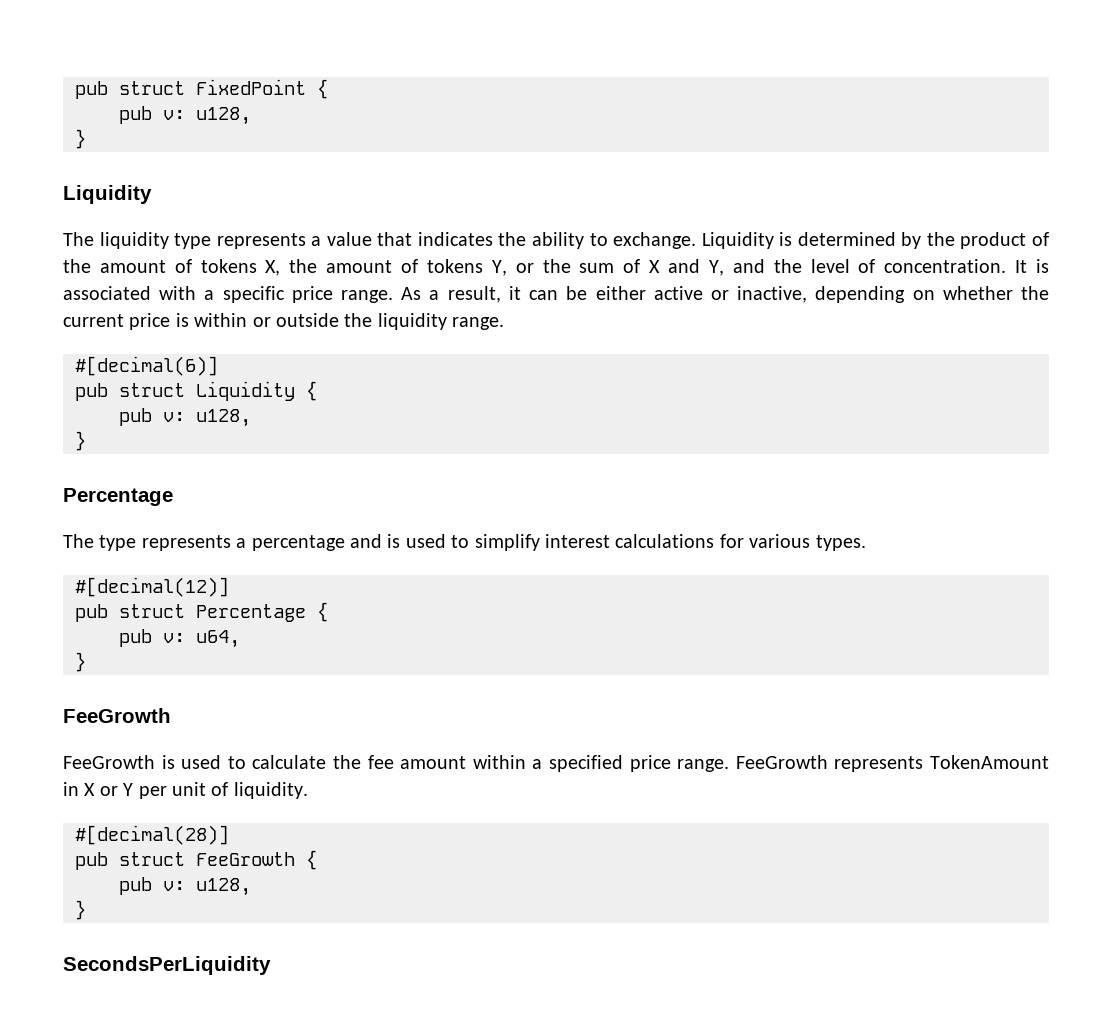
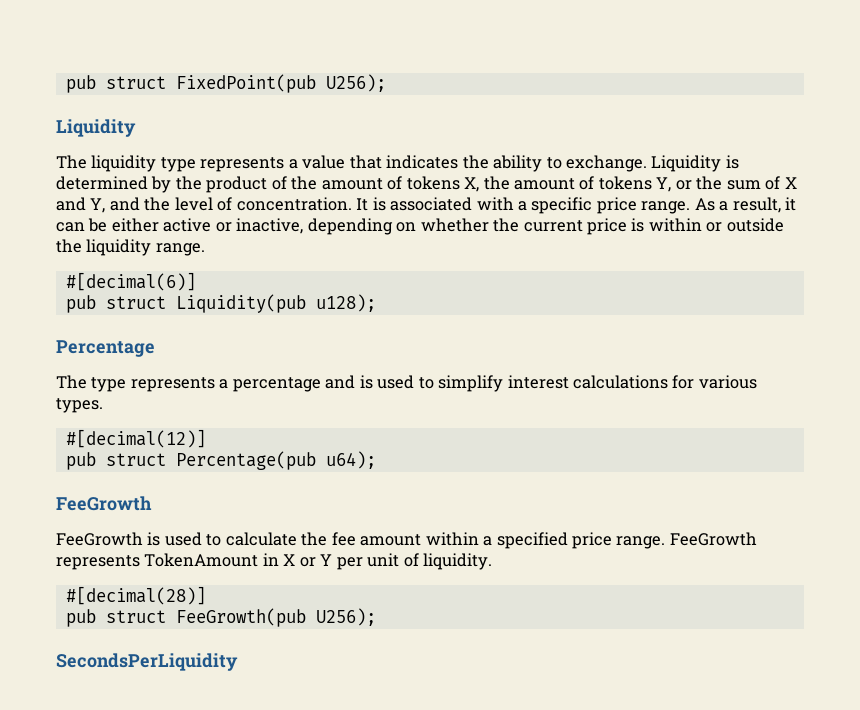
[75,79,328,99] [119,106,251,125] [75,129,86,149] pub struct FixedPoint { // pub v: u128, // } -> [65,74,386,93] pub struct FixedPoint(pub U256);
[196,381,317,401] [119,408,251,427] [75,431,86,451] Liquidity { // pub v: u128, // } -> [175,294,376,313] Liquidity(pub u128);
[196,602,328,622] [119,629,240,648] [75,652,86,672] Percentage { // pub v: u64, // } -> [175,451,376,470] Percentage(pub u64);
[196,850,317,870] [119,877,251,896] [75,900,86,920] FeeGrowth { // pub v: u128, // } -> [175,608,376,627] FeeGrowth(pub U256);

